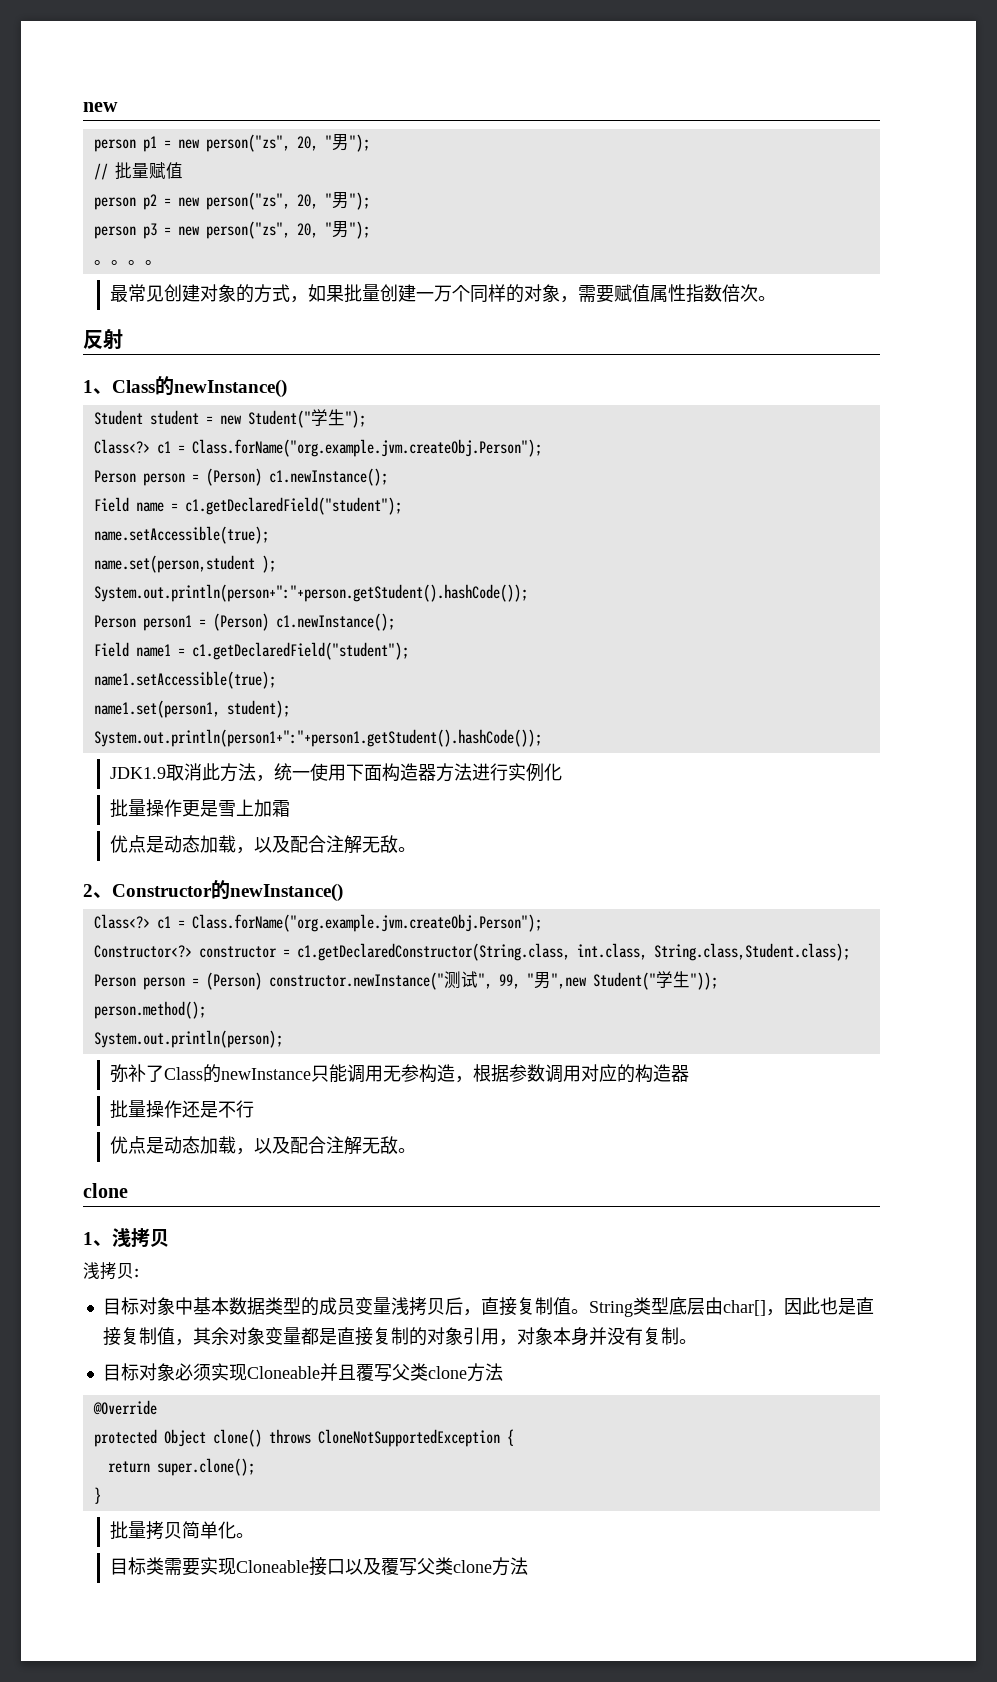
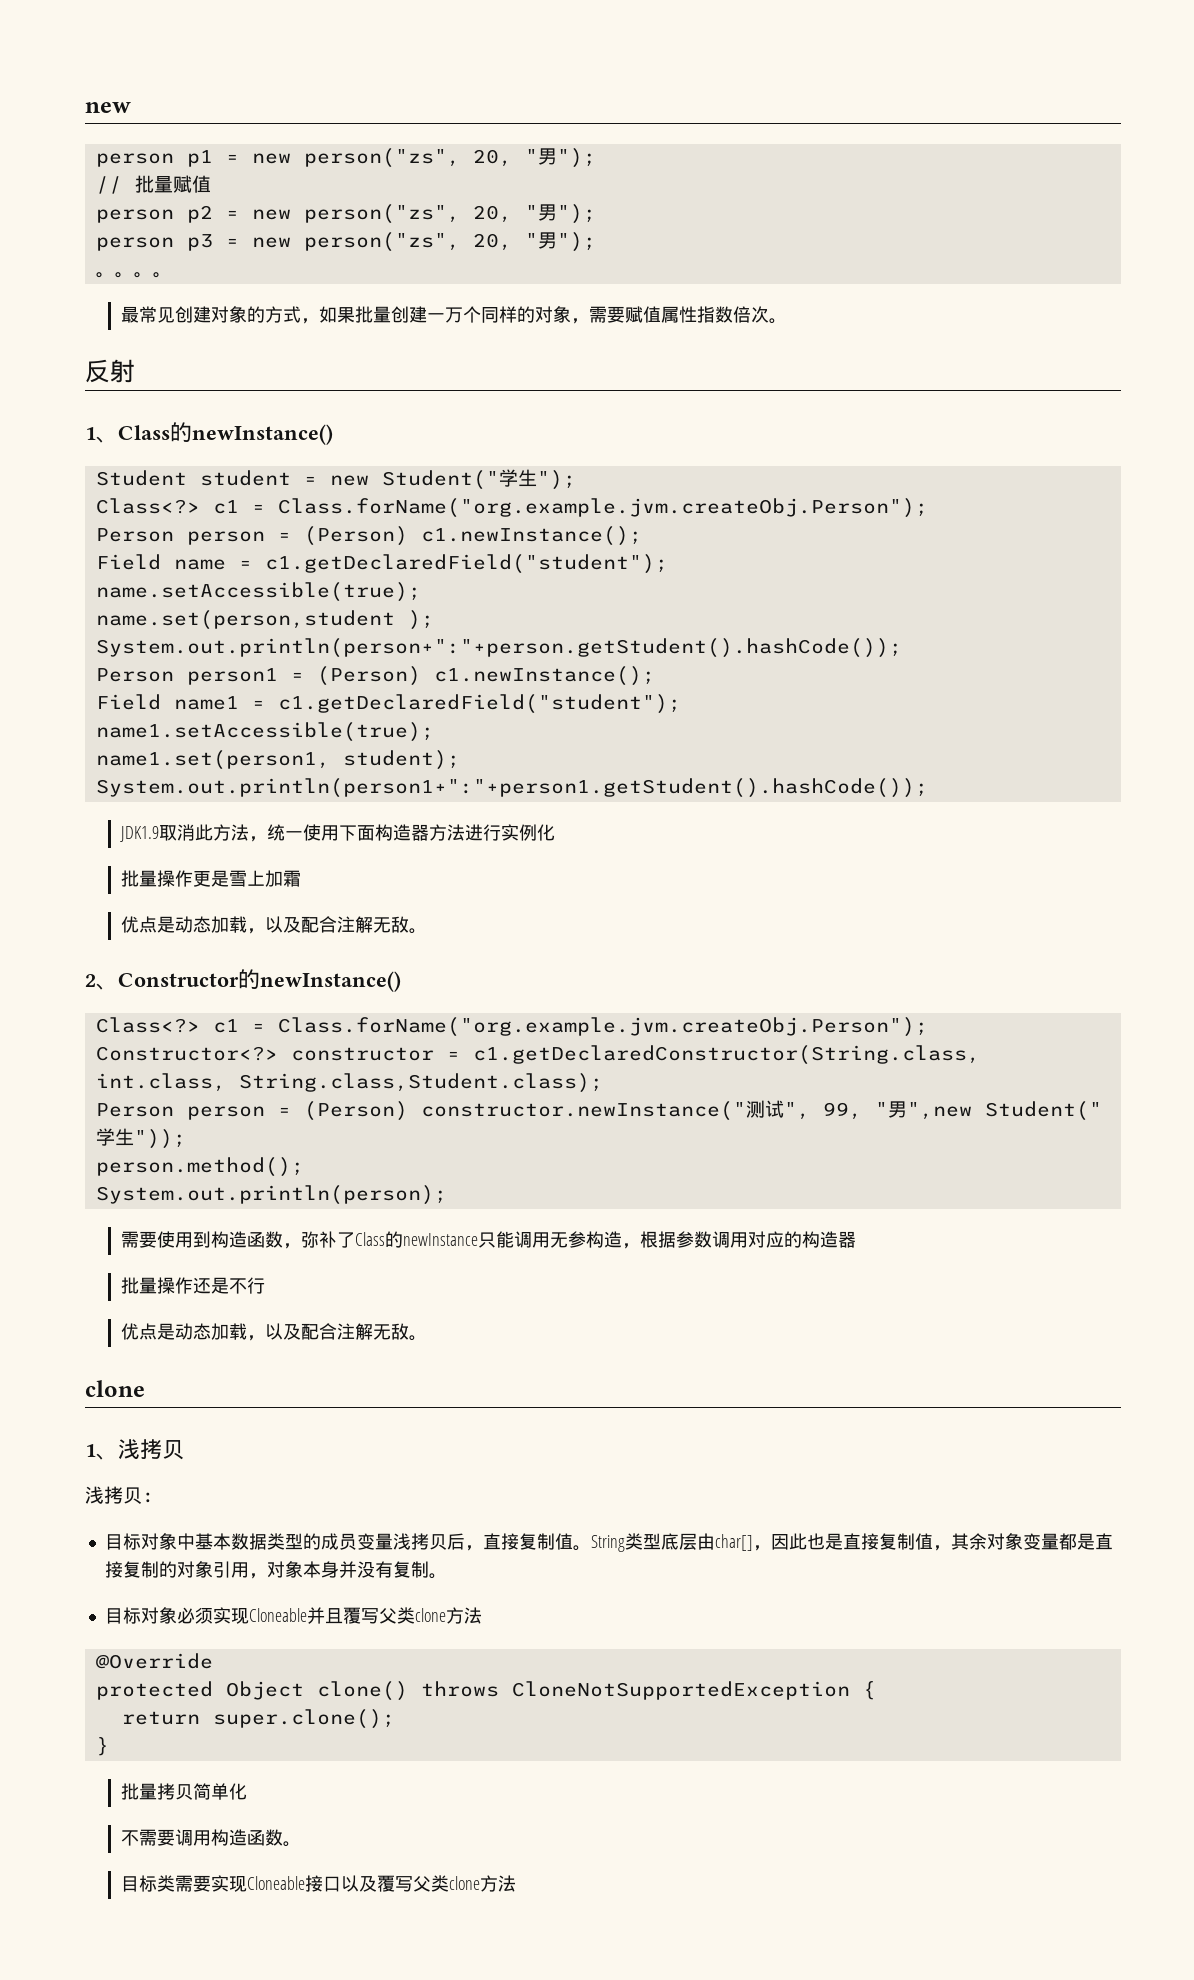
(283, 1039) none -> [120,1231,301,1249] 需要使用到构造函数，
(236, 1530) none -> [120,1829,283,1846] // 不需要调用构造函数

